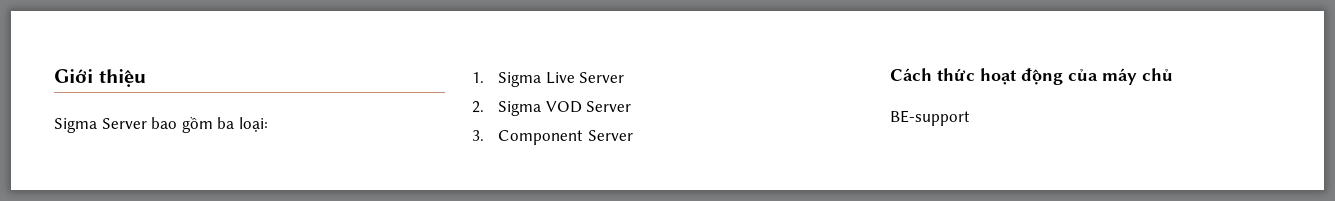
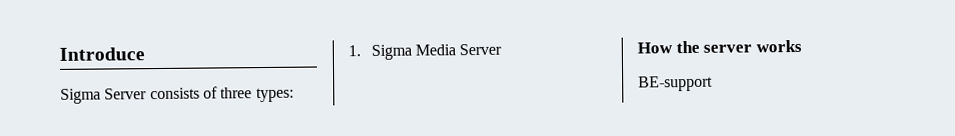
[54,69,146,87] Giới thiệu -> [59,47,145,61] Introduce
[151,116,268,133] bao gồm ba loại: -> [149,86,294,103] consists of three types:
[545,72,625,84] [472,101,632,116] [472,130,633,145] [890,68,1173,85] Live Server // 2. Sigma VOD Server // 3. Component Server // Cách thức hoạt động của máy chủ -> [415,43,503,56] [637,39,802,54] Media Server // How the server works

